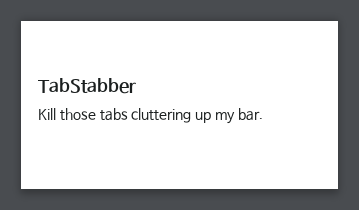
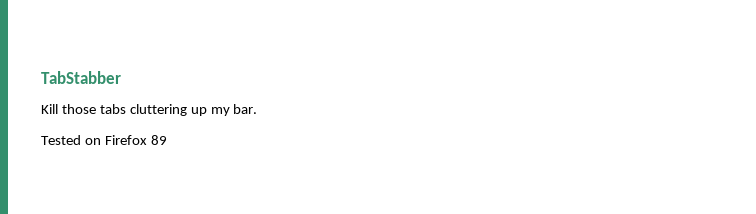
(263, 114) none -> [41,135,167,145] // Tested on Firefox 89

